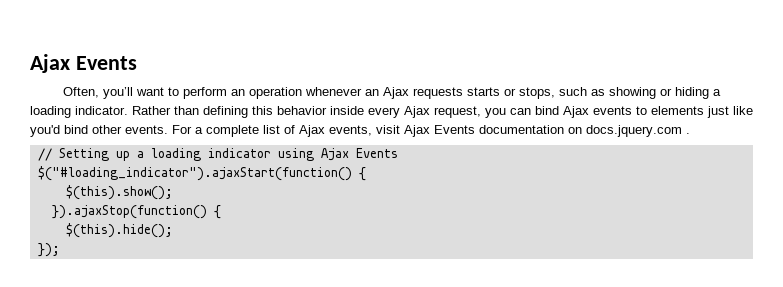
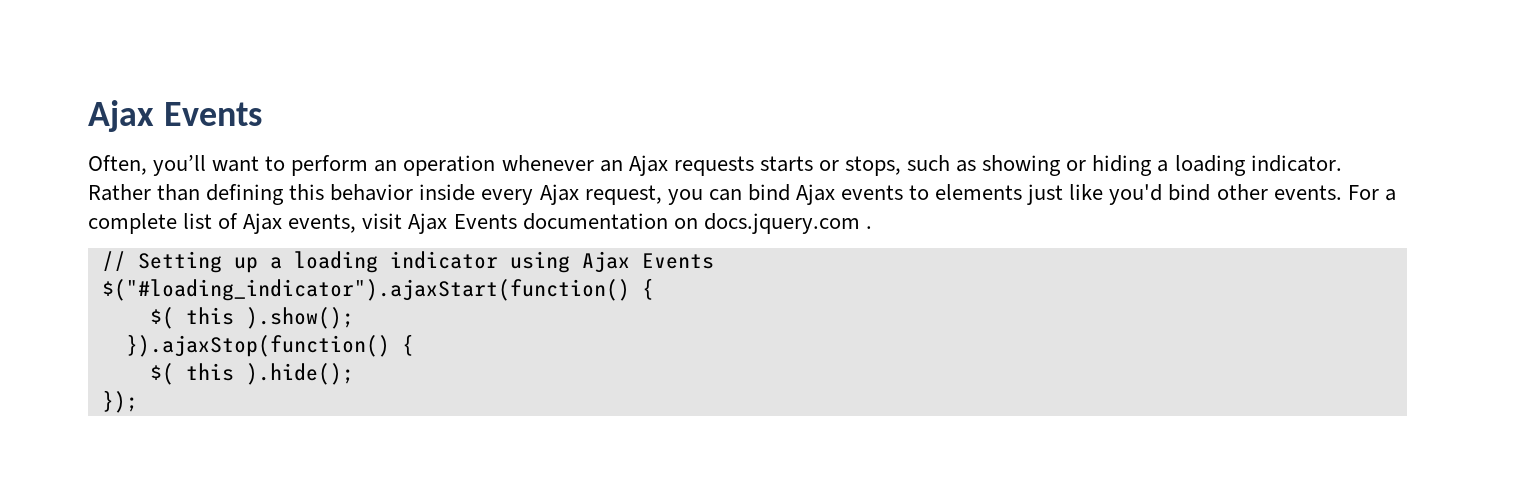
[65,185,173,200] $(this).show(); -> [149,307,354,329] $( this ).show();
[65,223,173,238] $(this).hide(); -> [149,363,354,385] $( this ).hide();

